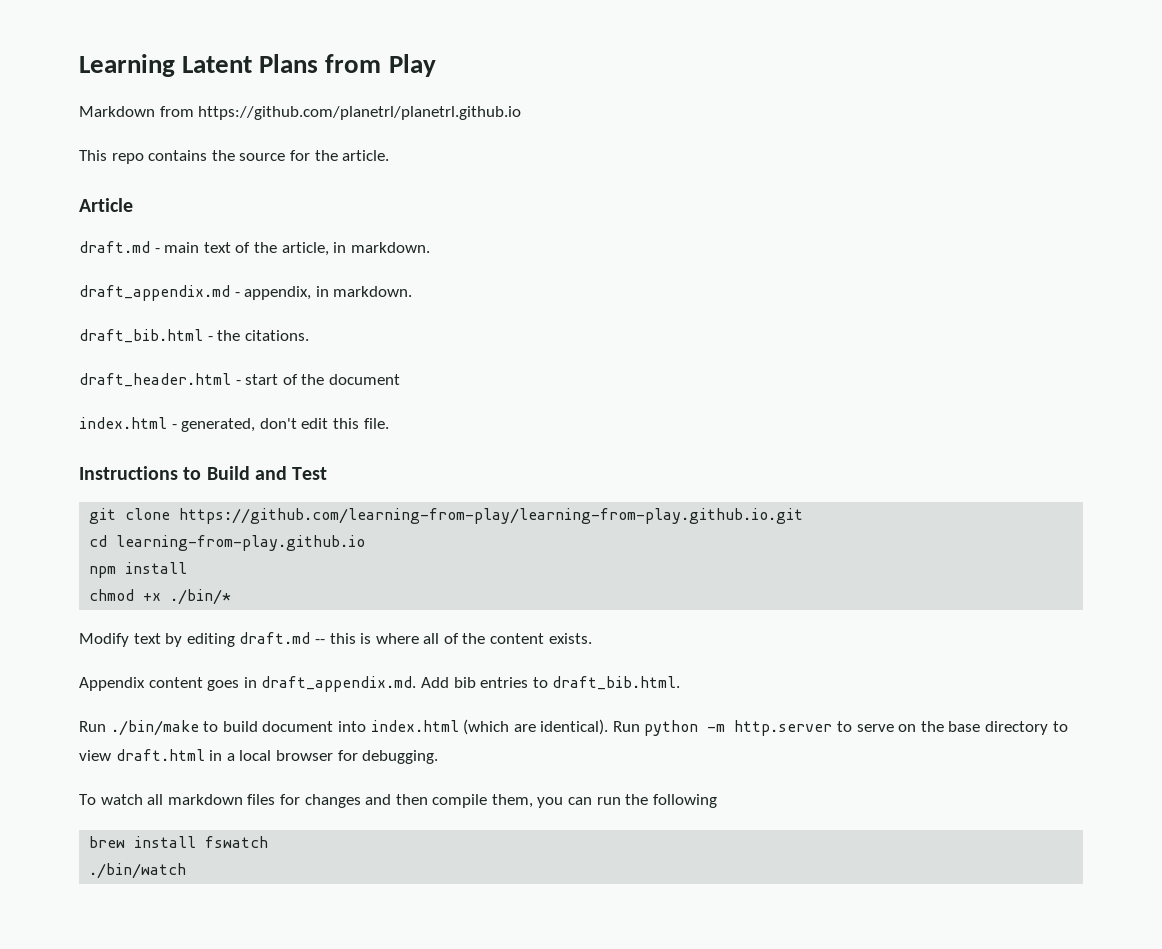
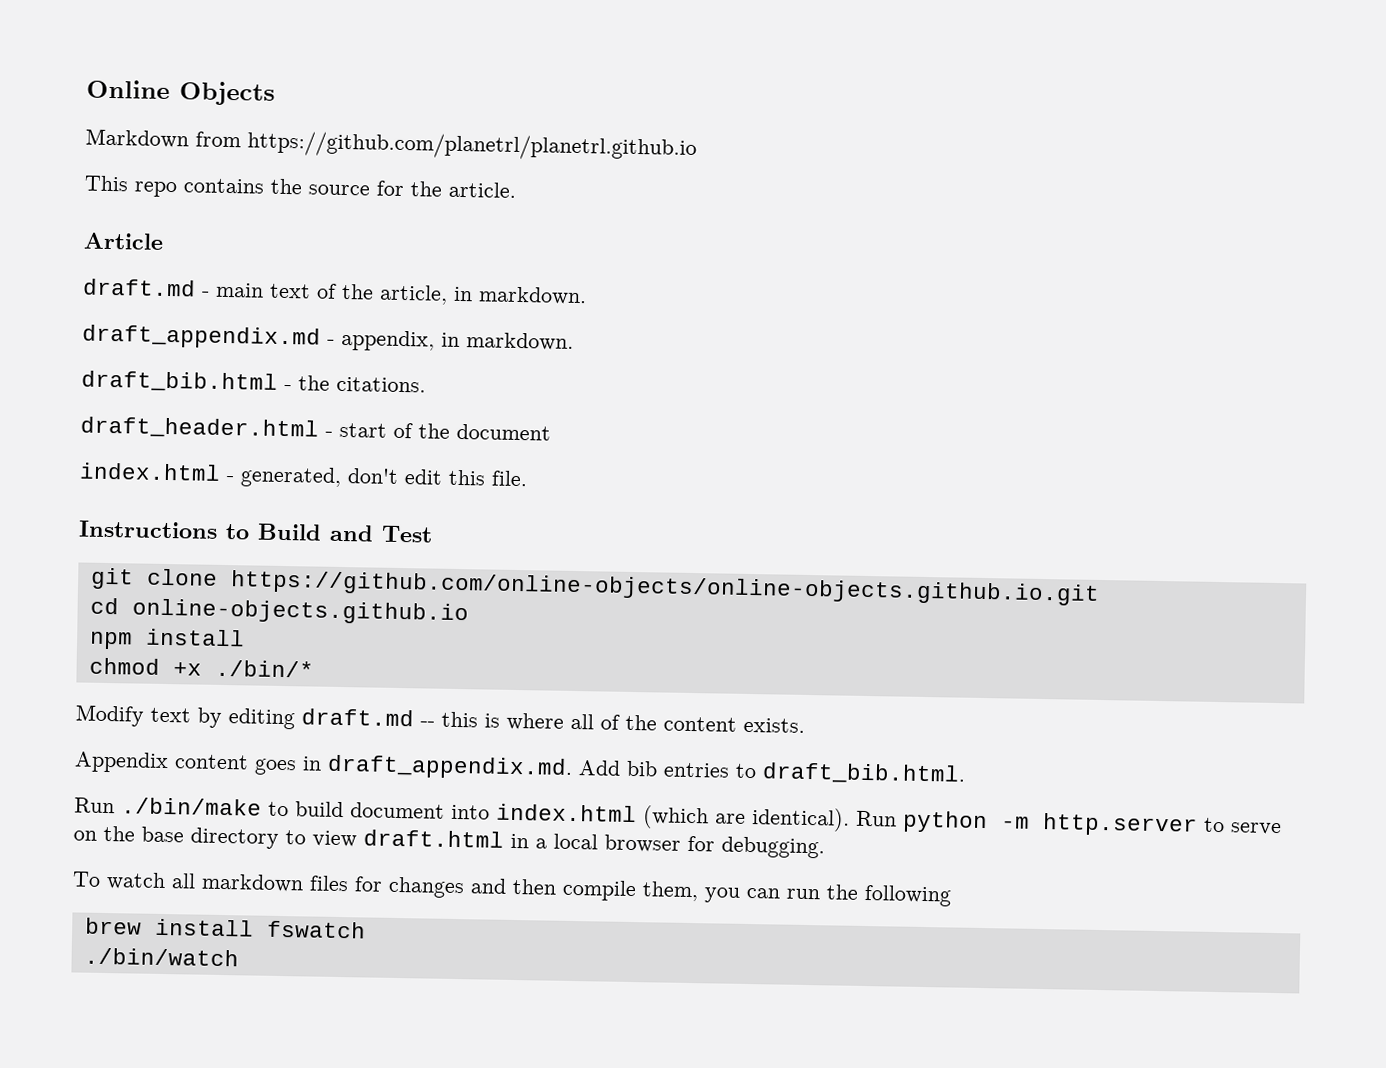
[79,54,436,77] Learning Latent Plans from Play -> [86,79,275,106] Online Objects
[179,508,804,524] https://github.com/learning-from-play/learning-from-play.github.io.git -> [229,570,1100,606] https://github.com/online-objects/online-objects.github.io.git
[116,535,366,551] learning-from-play.github.io -> [131,598,469,626] online-objects.github.io

